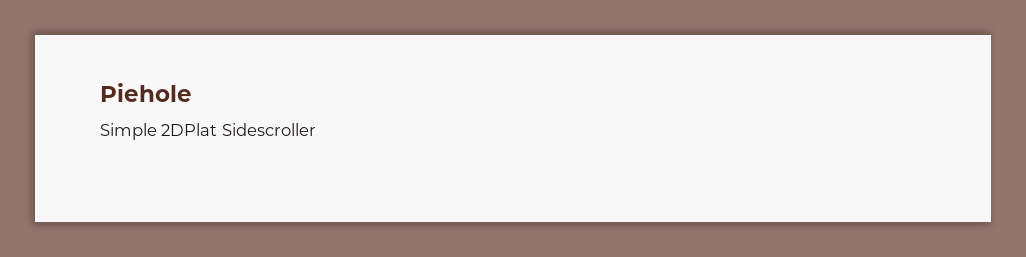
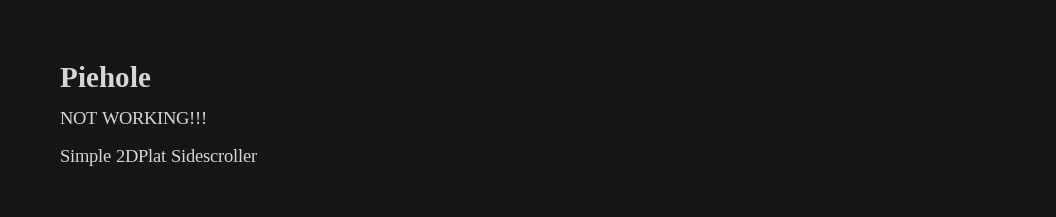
(192, 92) none -> [60,112,207,124] // NOT WORKING!!!

